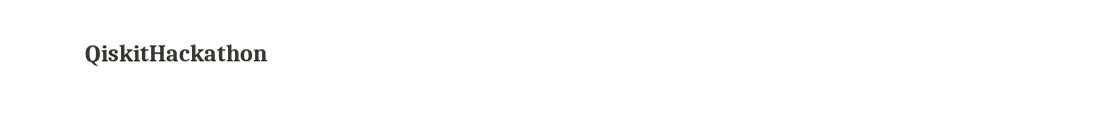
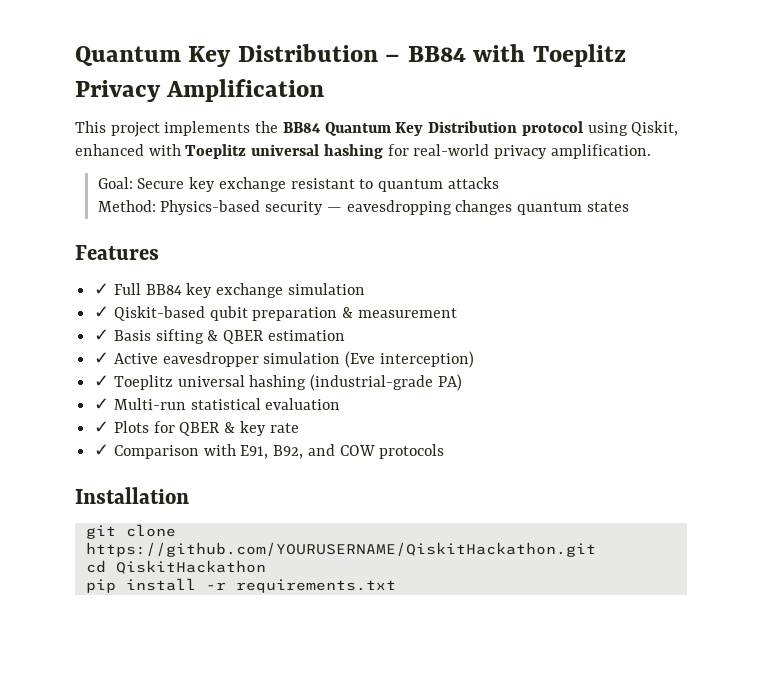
[84,44,269,67] QiskitHackathon -> [75,44,626,67] [75,79,325,102] [75,121,679,137] [75,144,651,159] [97,177,499,192] [97,200,629,215] [75,245,159,260] [94,283,365,298] [94,306,457,321] [94,329,345,344] [94,351,474,368] [94,374,462,391] [94,398,341,410] [94,421,299,436] [94,444,445,459] [75,487,189,504] [85,524,176,539] [85,542,596,557] [85,560,266,574] [85,578,396,593] Quantum Key Distribution – BB84 with Toeplitz Privacy Amplification // This project implements the BB84 Quantum Key Distribution protocol using Qiskit, enhanced with Toeplitz universal hashing for real-world privacy amplification. // Goal: Secure key exchange resistant to quantum attacks // Method: Physics-based security — eavesdropping changes quantum states // Features // ✓ Full BB84 key exchange simulation // ✓ Qiskit-based qubit preparation & measurement // ✓ Basis sifting & QBER estimation // ✓ Active eavesdropper simulation (Eve interception) // ✓ Toeplitz universal hashing (industrial-grade PA) // ✓ Multi-run statistical evaluation // ✓ Plots for QBER & key rate // ✓ Comparison with E91, B92, and COW protocols // Installation // git clone https://github.com/YOURUSERNAME/QiskitHackathon.git // cd QiskitHackathon // pip install -r requirements.txt

